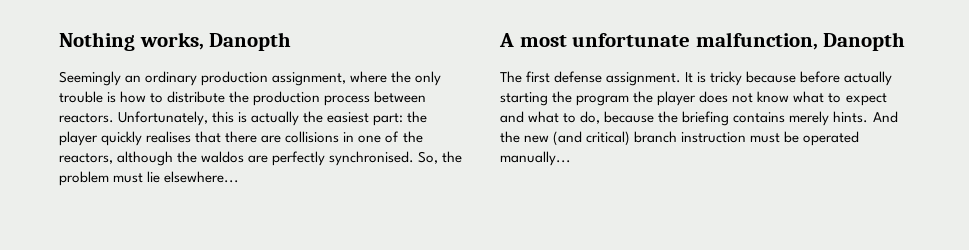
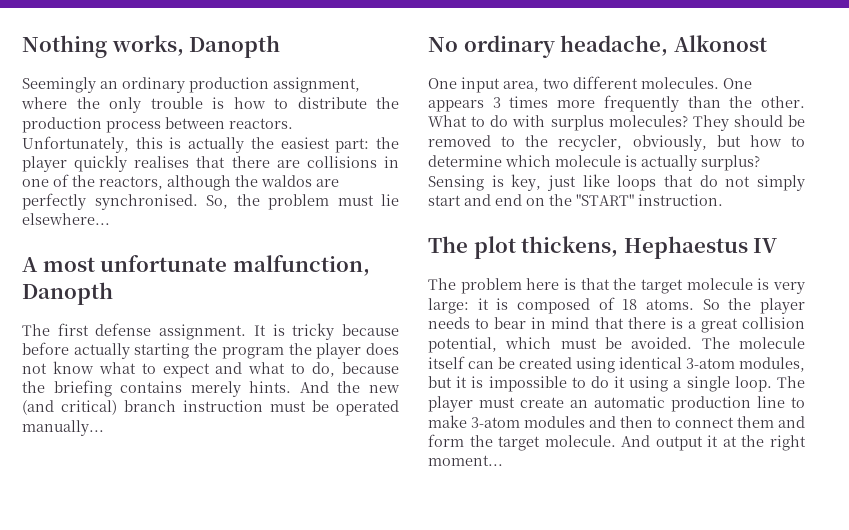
(571, 158) none -> [428,35,767,58] [428,76,752,93] [428,95,805,112] [428,115,805,131] [428,135,805,151] [428,155,760,171] [428,174,805,191] [428,194,723,206] [428,236,778,259] [428,278,805,294] [428,297,805,314] [428,317,805,333] [428,337,805,353] [428,356,805,373] [428,376,805,392] [428,396,805,412] [428,415,805,428] [428,434,806,451] [428,455,503,466] // No ordinary headache, Alkonost // One input area, two different molecules. One appears 3 times more frequently than the other. What to do with surplus molecules? They should be removed to the recycler, obviously, but how to determine which molecule is actually surplus? Sensing is key, just like loops that do not simply start and end on the "START" instruction. // The plot thickens, Hephaestus IV // The problem here is that the target molecule is very large: it is composed of 18 atoms. So the player needs to bear in mind that there is a great collision potential, which must be avoided. The molecule itself can be created using identical 3-atom modules, but it is impossible to do it using a single loop. The player must create an automatic production line to make 3-atom modules and then to connect them and form the target molecule. And output it at the right moment...

